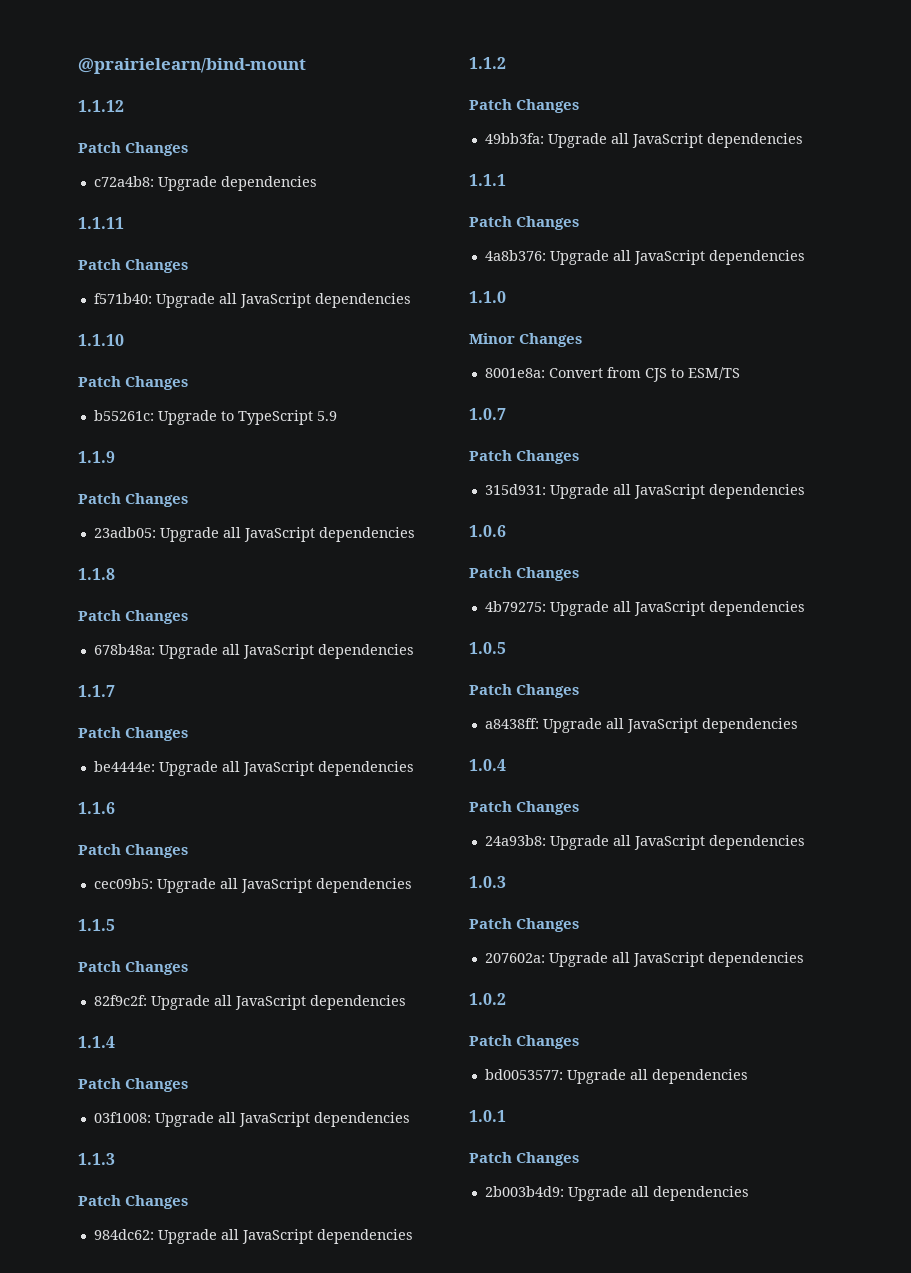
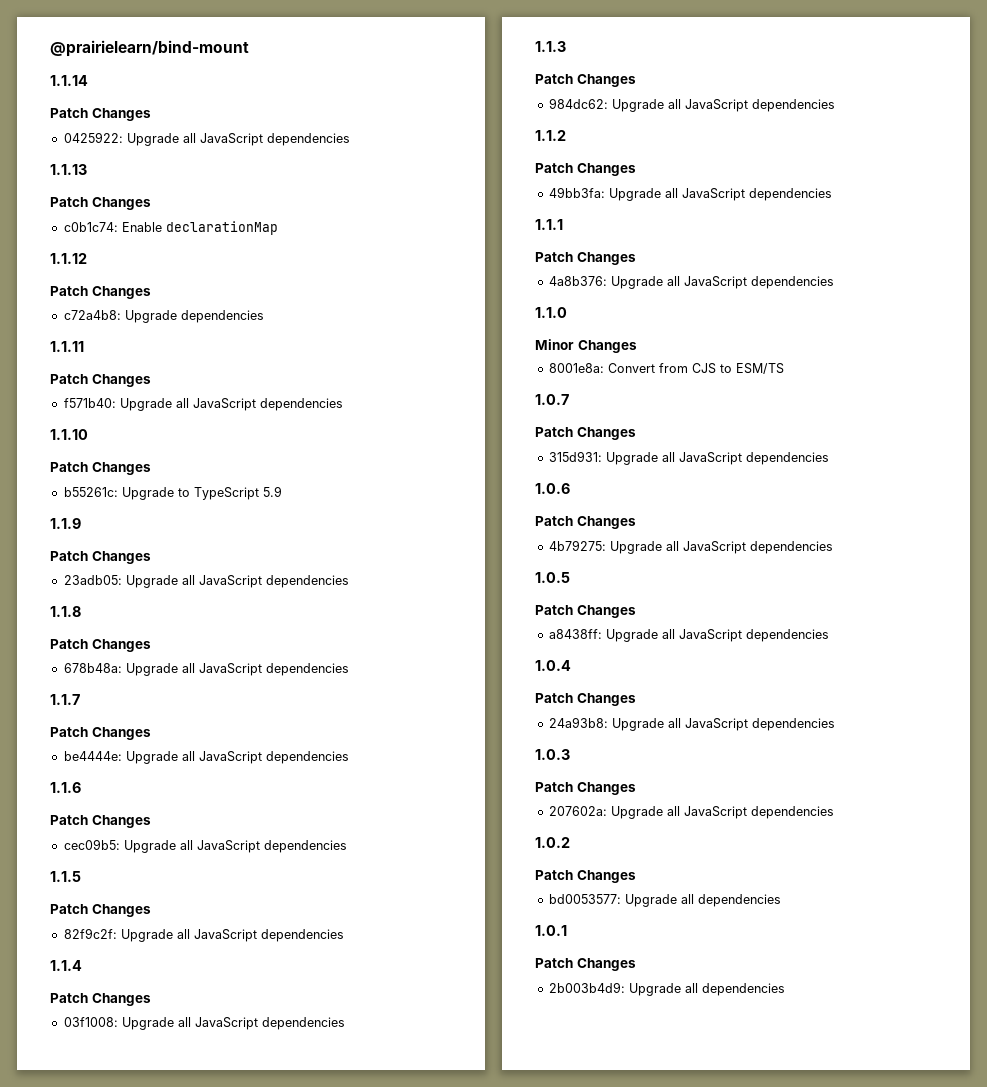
(306, 66) none -> [50,75,88,86] [50,108,151,121] [63,132,350,146] [50,164,87,175] [50,197,151,210] [63,221,278,235] // 1.1.14 // Patch Changes // 0425922: Upgrade all JavaScript dependencies // 1.1.13 // Patch Changes // c0b1c74: Enable declarationMap

